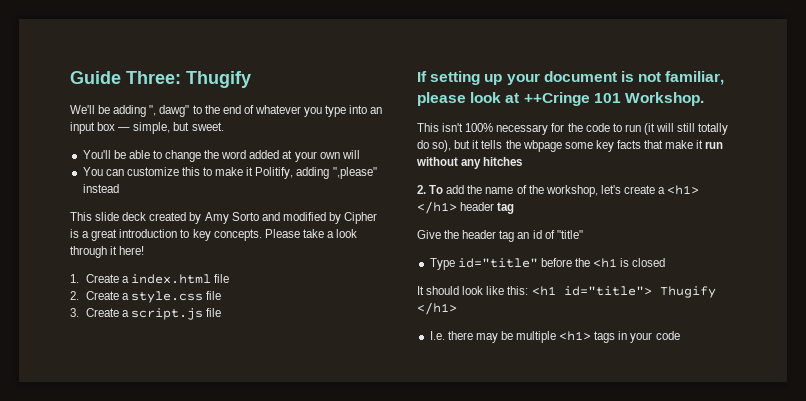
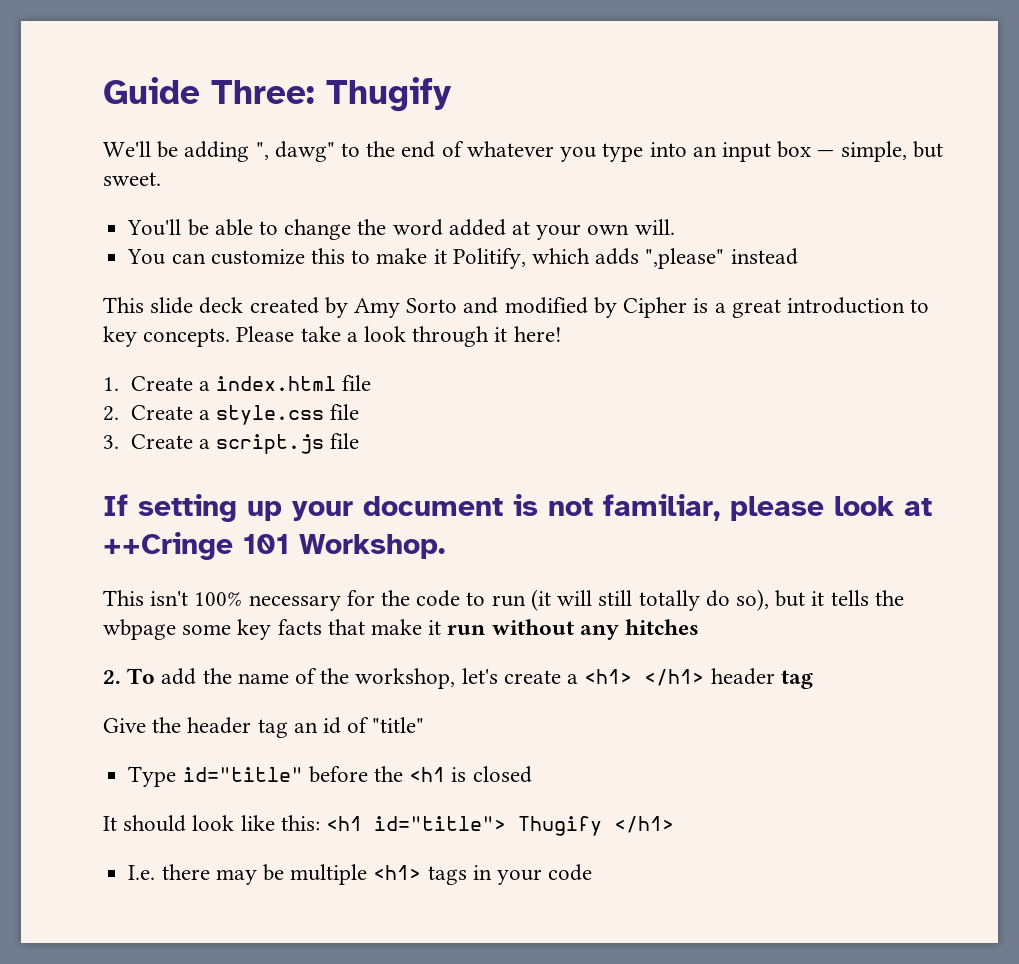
[341,150,360,159] will -> [634,219,675,235] will.
[296,167,330,179] adding -> [531,248,640,265] which adds

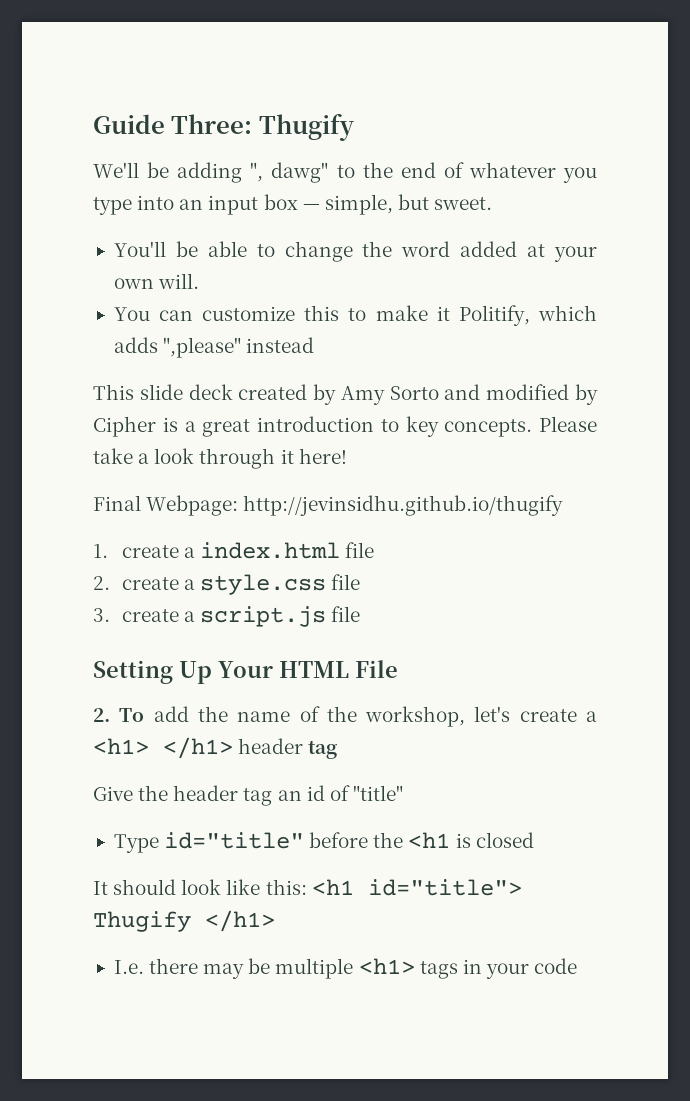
(562, 334) none -> [93,495,564,516] // Final Webpage: http://jevinsidhu.github.io/thugify
[130,376,193,391] Create -> [122,545,180,558] create
[130,405,193,420] Create -> [122,577,180,590] create
[130,434,193,449] Create -> [122,609,180,622] create
[103,494,932,522] [103,532,445,560] [103,589,904,611] [103,619,700,640] If setting up your document is not familiar, please look at ++Cringe 101 Workshop. // This isn't 100% necessary for the code to run (it will still totally do so), but it tells the wbpage some key facts that make it run without any hitches -> [93,660,398,684] Setting Up Your HTML File

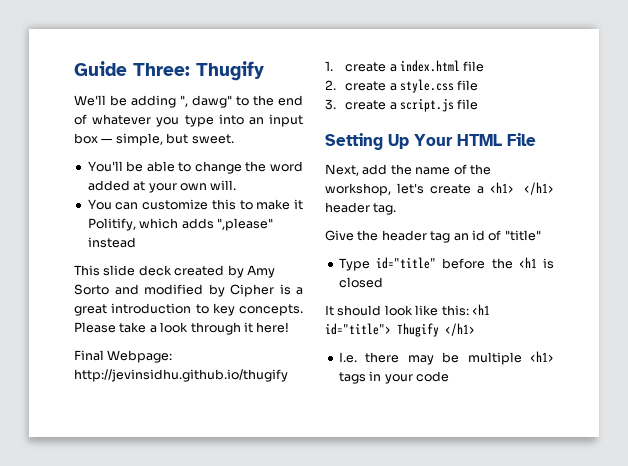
[93,708,145,722] 2. To -> [325,164,359,176] Next,
[308,740,338,759] tag -> [373,203,397,215] tag.

